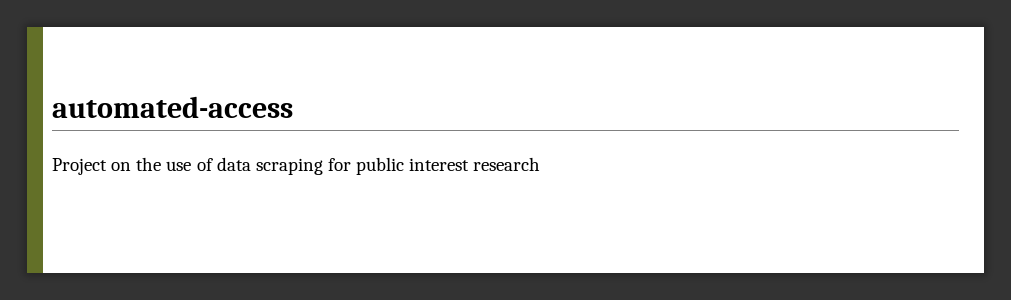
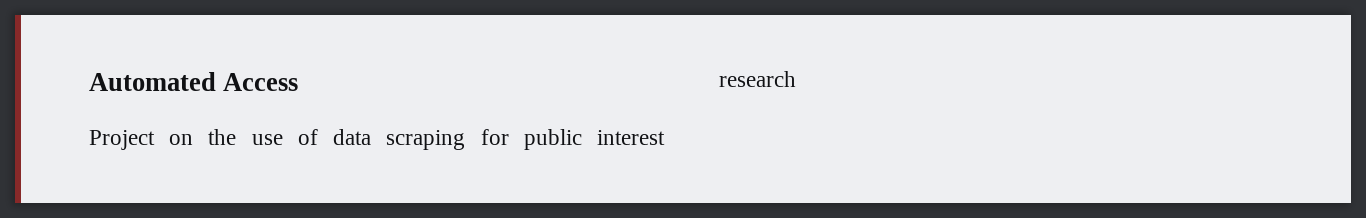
[52,96,293,118] automated-access -> [89,72,299,91] Automated Access

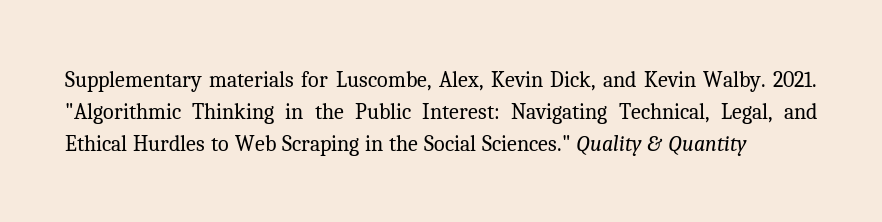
[89,72,299,91] [89,129,665,150] [719,71,796,87] Automated Access // Project on the use of data scraping for public interest research -> [65,71,818,92] [65,103,817,124] [65,135,748,156] Supplementary materials for Luscombe, Alex, Kevin Dick, and Kevin Walby. 2021. "Algorithmic Thinking in the Public Interest: Navigating Technical, Legal, and Ethical Hurdles to Web Scraping in the Social Sciences." Quality & Quantity

